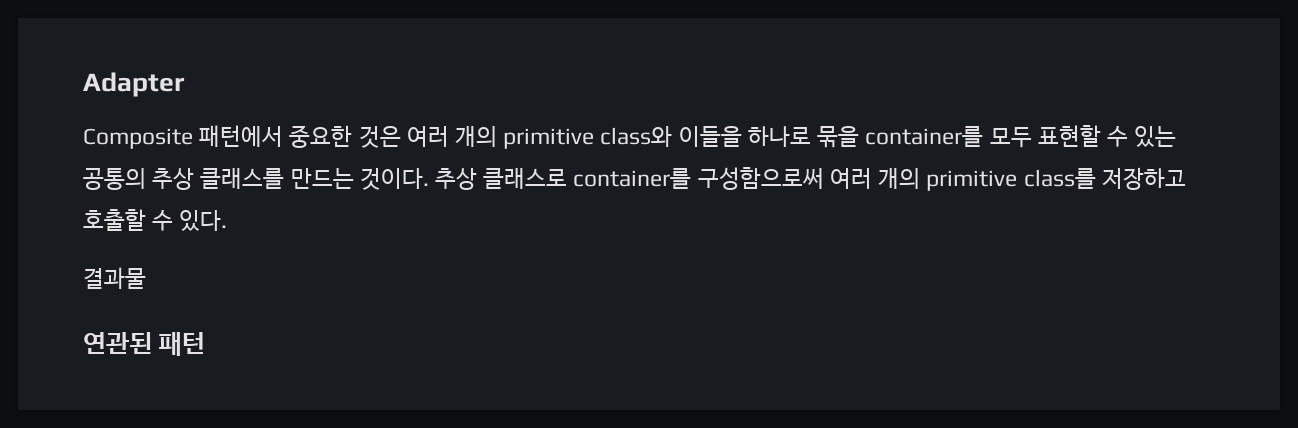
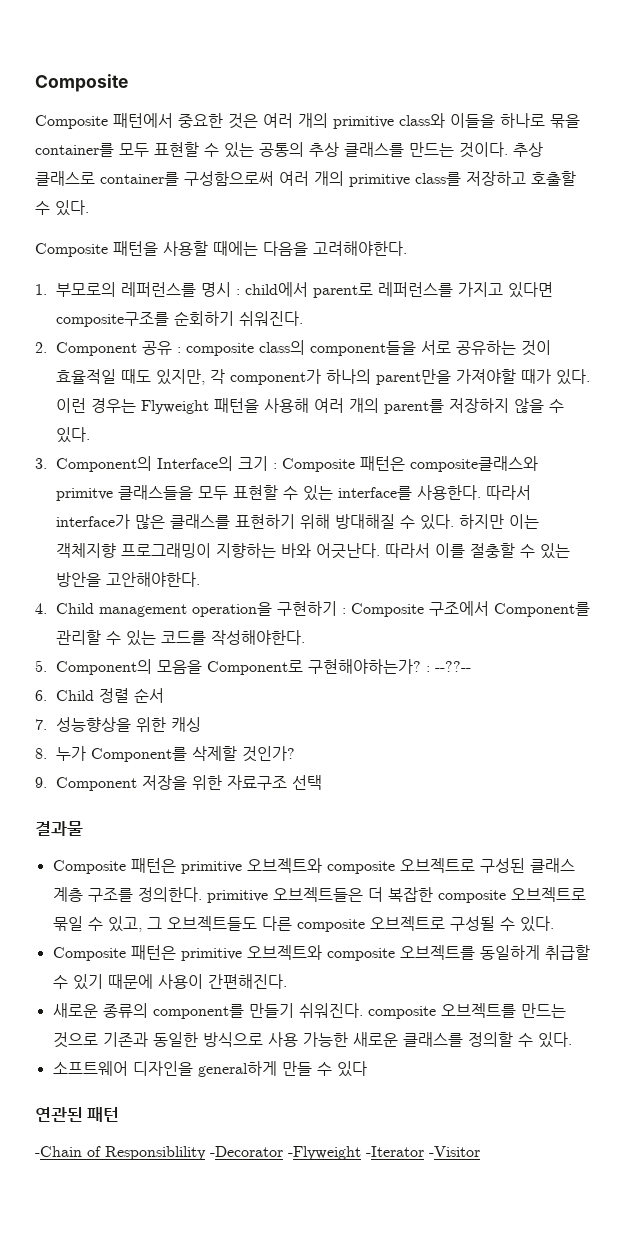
[83,72,185,97] Adapter -> [35,74,128,92] Composite
[83,267,146,289] [83,332,205,356] 결과물 // 연관된 패턴 -> [35,241,407,257] [35,282,554,298] [56,311,304,327] [35,340,552,356] [56,369,591,385] [56,398,565,414] [56,427,91,443] [35,456,539,472] [56,485,532,501] [56,514,540,530] [56,543,571,559] [56,572,201,587] [35,601,591,617] [56,630,306,646] [35,659,472,675] [35,688,165,703] [35,717,202,732] [35,746,296,762] [35,775,323,791] [35,821,83,836] [52,858,575,874] [52,887,586,903] [52,916,554,932] [52,945,590,961] [52,974,287,990] [52,1003,566,1019] [52,1032,572,1048] [52,1061,367,1077] [35,1107,120,1122] [35,1146,480,1160] Composite 패턴을 사용할 때에는 다음을 고려해야한다. // 1. 부모로의 레퍼런스를 명시 : child에서 parent로 레퍼런스를 가지고 있다면 composite구조를 순회하기 쉬워진다. // 2. Component 공유 : composite class의 component들을 서로 공유하는 것이 효율적일 때도 있지만, 각 component가 하나의 parent만을 가져야할 때가 있다. 이런 경우는 Flyweight 패턴을 사용해 여러 개의 parent를 저장하지 않을 수 있다. // 3. Component의 Interface의 크기 : Composite 패턴은 composite클래스와 primitve 클래스들을 모두 표현할 수 있는 interface를 사용한다. 따라서 interface가 많은 클래스를 표현하기 위해 방대해질 수 있다. 하지만 이는 객체지향 프로그래밍이 지향하는 바와 어긋난다. 따라서 이를 절충할 수 있는 방안을 고안해야한다. // 4. Child management operation을 구현하기 : Composite 구조에서 Component를 관리할 수 있는 코드를 작성해야한다. // 5. Component의 모음을 Component로 구현해야하는가? : --??-- // 6. Child 정렬 순서 // 7. 성능향상을 위한 캐싱 // 8. 누가 Component를 삭제할 것인가? // 9. Component 저장을 위한 자료구조 선택 // 결과물 // Composite 패턴은 primitive 오브젝트와 composite 오브젝트로 구성된 클래스 계층 구조를 정의한다. primitive 오브젝트들은 더 복잡한 composite 오브젝트로 묶일 수 있고, 그 오브젝트들도 다른 composite 오브젝트로 구성될 수 있다. // Composite 패턴은 primitive 오브젝트와 composite 오브젝트를 동일하게 취급할 수 있기 때문에 사용이 간편해진다. // 새로운 종류의 component를 만들기 쉬워진다. composite 오브젝트를 만드는 것으로 기존과 동일한 방식으로 사용 가능한 새로운 클래스를 정의할 수 있다. // 소프트웨어 디자인을 general하게 만들 수 있다 // 연관된 패턴 // -Chain of Responsiblility -Decorator -Flyweight -Iterator -Visitor

